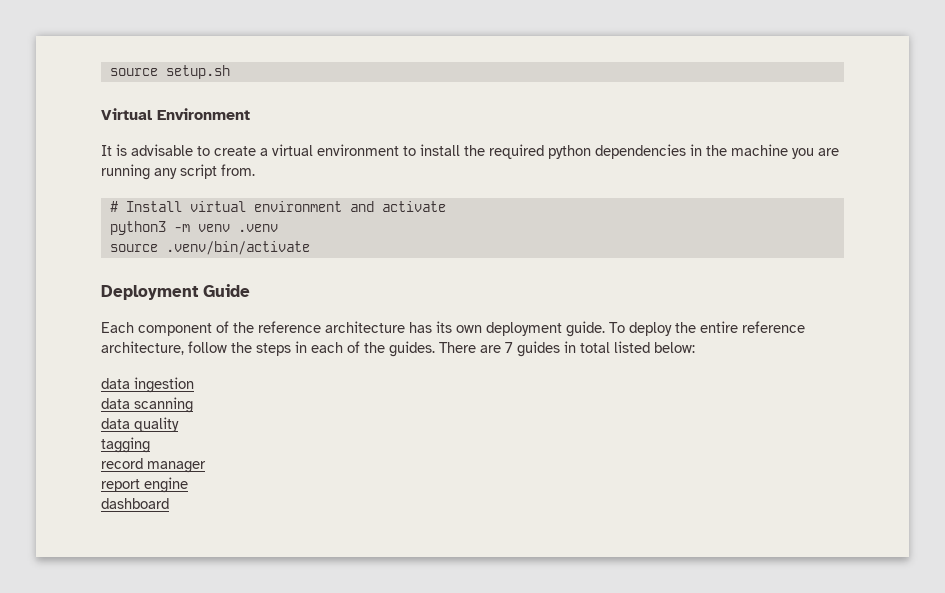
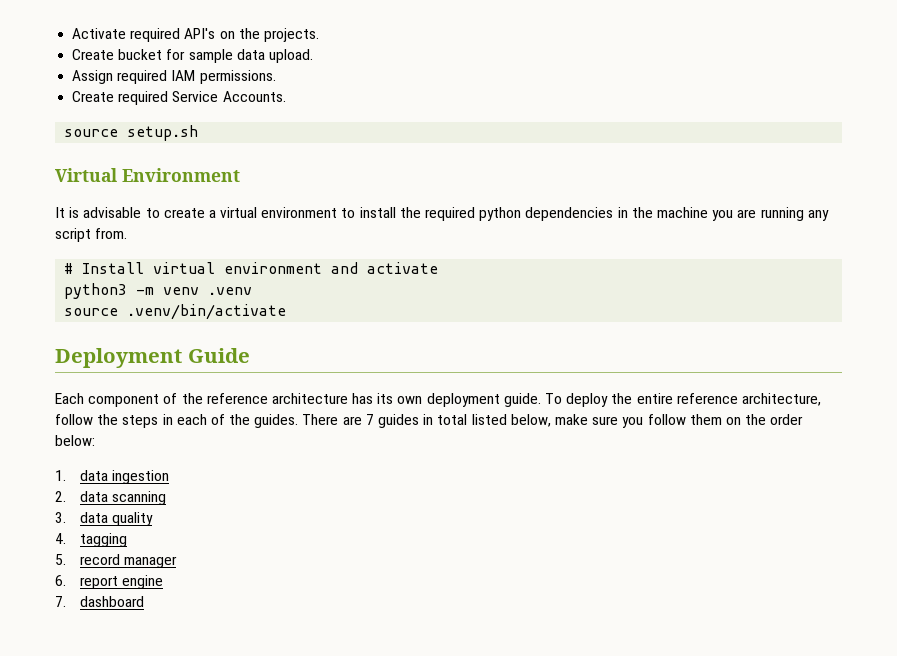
(109, 72) none -> [72,28,319,42] [72,49,313,63] [72,70,276,84] [72,91,286,105] Activate required API's on the projects. // Create bucket for sample data upload. // Assign required IAM permissions. // Create required Service Accounts. //
(650, 347) none -> [510,414,804,428] below, make sure you follow them on the order
(695, 347) none -> [55,470,66,481] 1.
(194, 385) none -> [55,491,66,502] 2.
(193, 405) none -> [55,512,66,523] 3.
(179, 424) none -> [55,533,66,544] 4.
(150, 445) none -> [55,554,66,565] 5.
(206, 467) none -> [55,575,66,586] 6.
(188, 485) none -> [55,596,66,607] 7.

